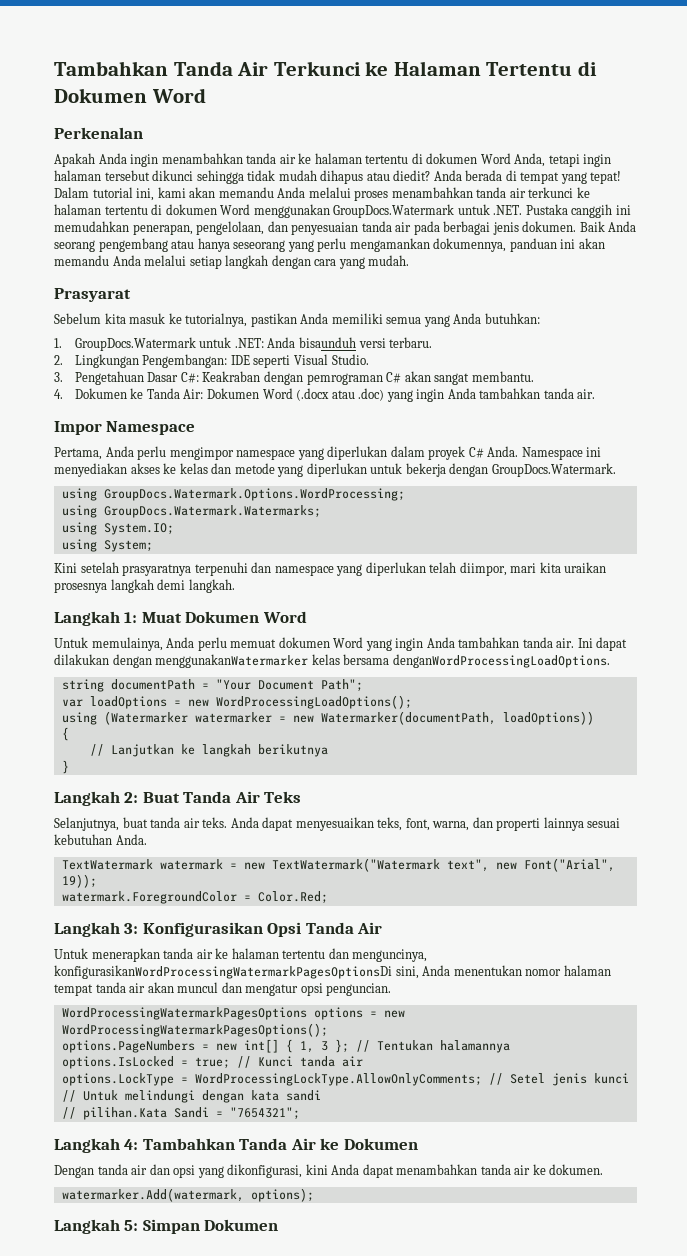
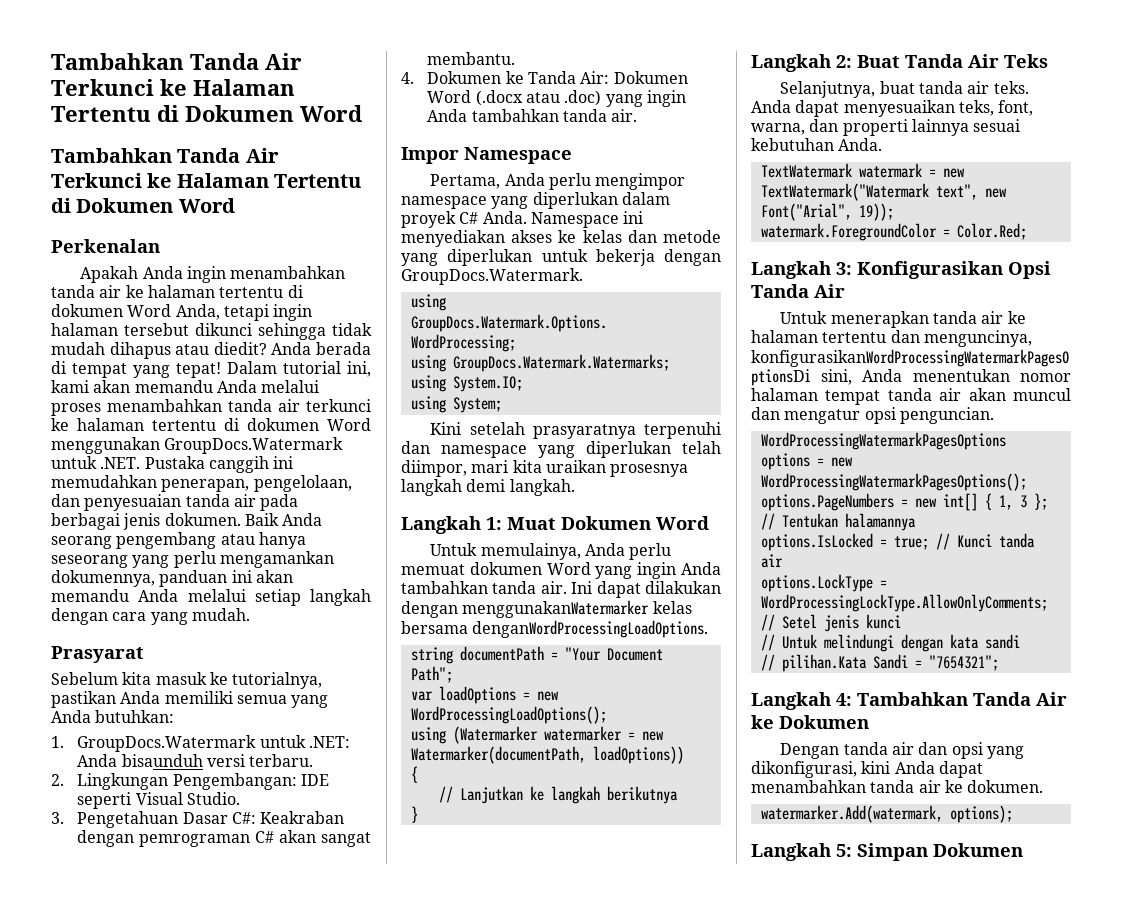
(206, 95) none -> [51,148,279,163] [51,173,362,188] [51,198,235,213] // Tambahkan Tanda Air Terkunci ke Halaman Tertentu di Dokumen Word

